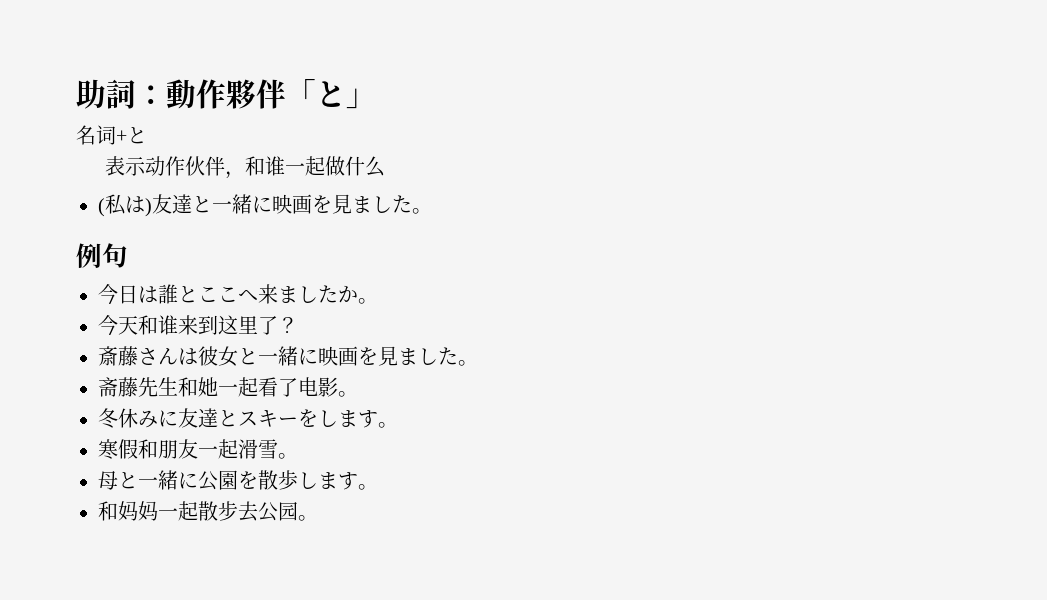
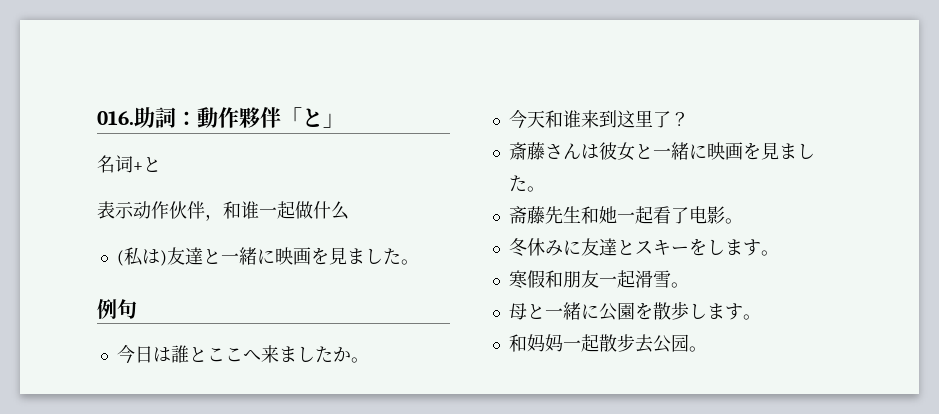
(76, 94) none -> [97,111,134,125] 016.

